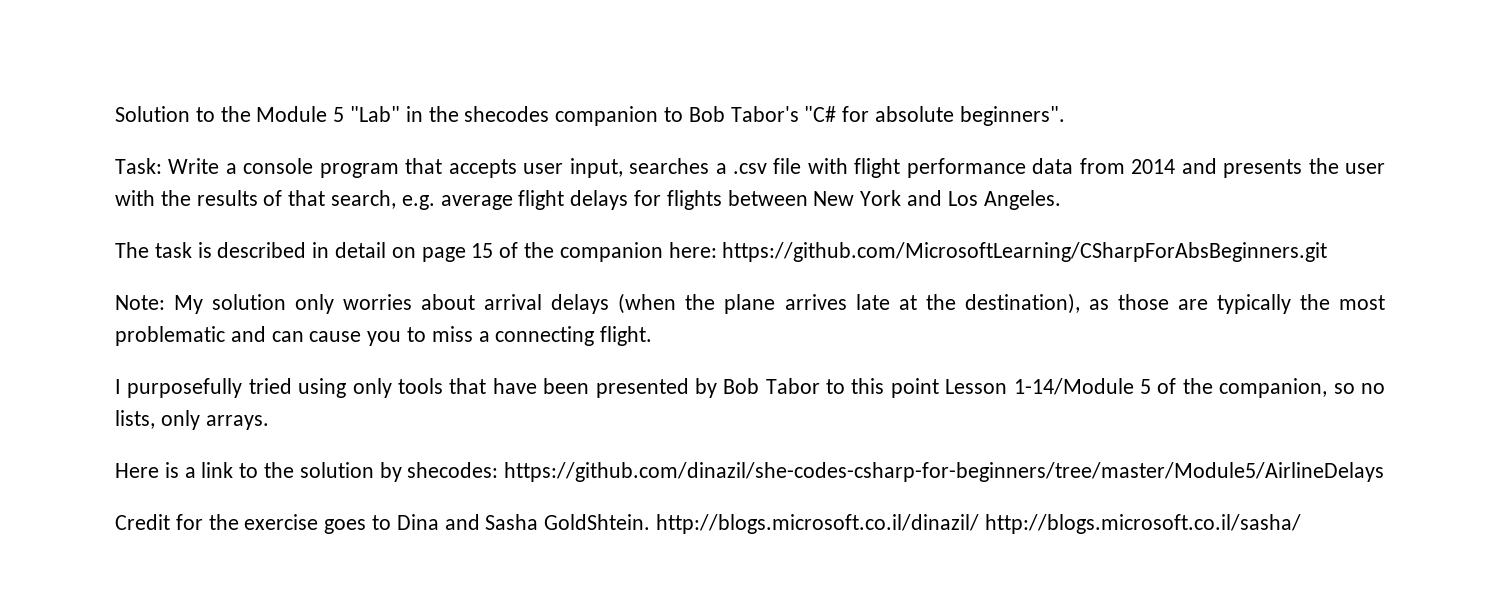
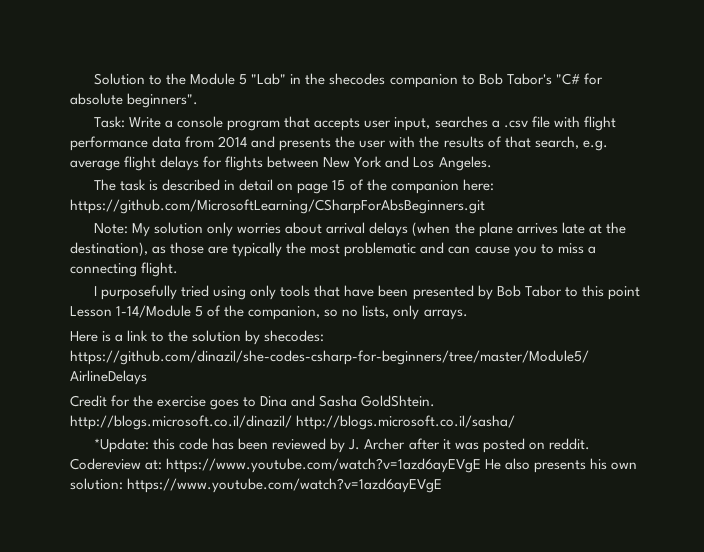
(1301, 524) none -> [94,438,590,453] [70,458,638,473] [70,478,443,493] // *Update: this code has been reviewed by J. Archer after it was posted on reddit. Codereview at: https://www.youtube.com/watch?v=1azd6ayEVgE He also presents his own solution: https://www.youtube.com/watch?v=1azd6ayEVgE

